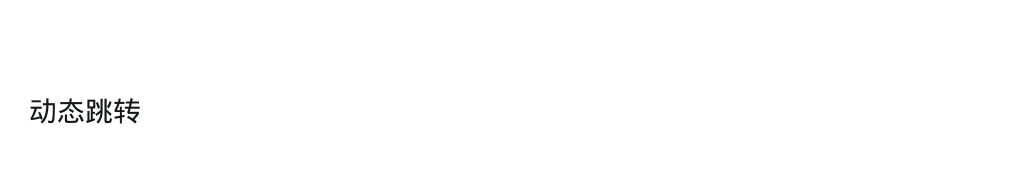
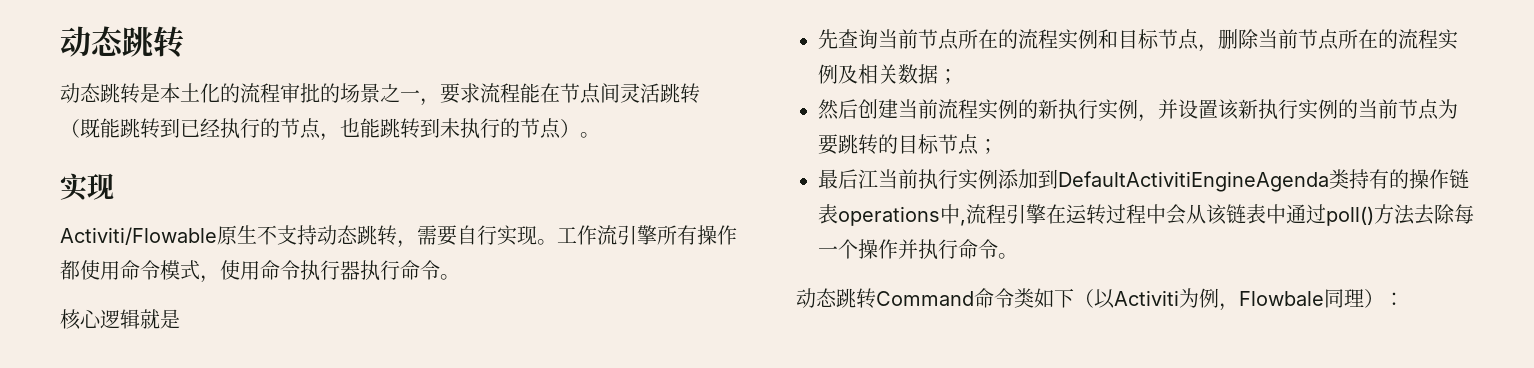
[29,98,141,124] 动态跳转 -> [60,26,184,58] [60,83,700,106] [60,118,600,141] [60,173,114,201] [60,225,737,248] [60,260,460,283] [60,309,180,330] [818,29,1458,52] [818,64,958,84] [818,99,1458,122] [818,134,998,155] [818,169,1469,192] [818,204,1474,226] [818,239,1018,260] [796,288,1404,311] 动态跳转 // 动态跳转是本土化的流程审批的场景之一，要求流程能在节点间灵活跳转（既能跳转到已经执行的节点，也能跳转到未执行的节点）。 // 实现 // Activiti/Flowable原生不支持动态跳转，需要自行实现。工作流引擎所有操作都使用命令模式，使用命令执行器执行命令。 // 核心逻辑就是 // 先查询当前节点所在的流程实例和目标节点，删除当前节点所在的流程实例及相关数据； // 然后创建当前流程实例的新执行实例，并设置该新执行实例的当前节点为要跳转的目标节点； // 最后江当前执行实例添加到DefaultActivitiEngineAgenda类持有的操作链表operations中,流程引擎在运转过程中会从该链表中通过poll()方法去除每一个操作并执行命令。 // 动态跳转Command命令类如下（以Activiti为例，Flowbale同理）：

